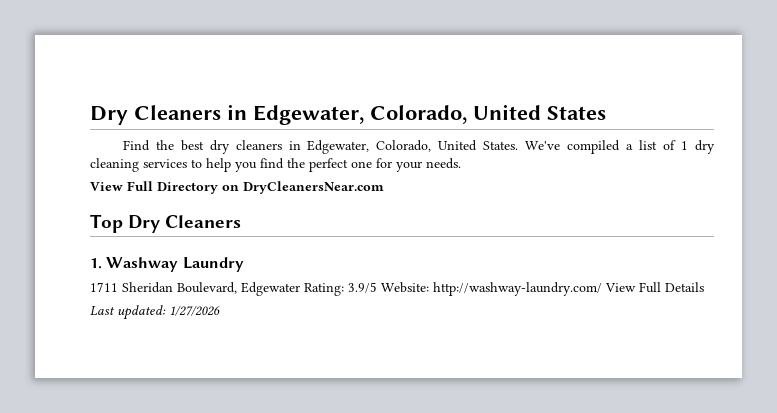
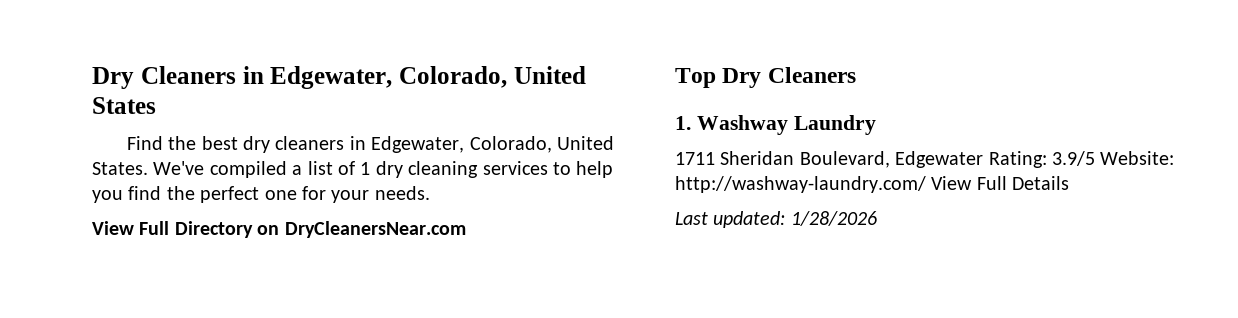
[169,305,220,316] 1/27/2026 -> [790,211,877,226] 1/28/2026

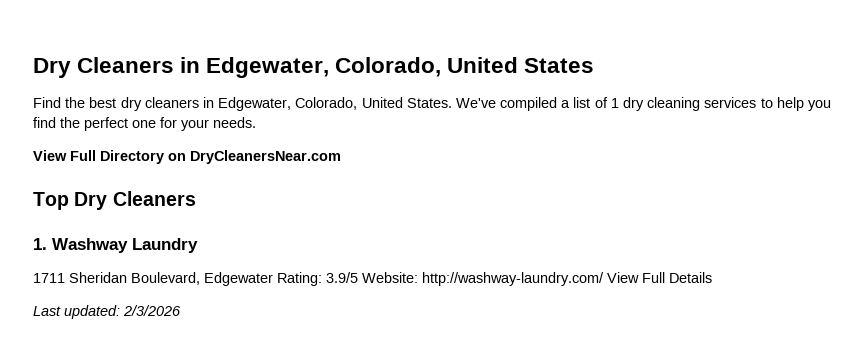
[790,211,877,226] 1/28/2026 -> [123,305,181,316] 2/3/2026

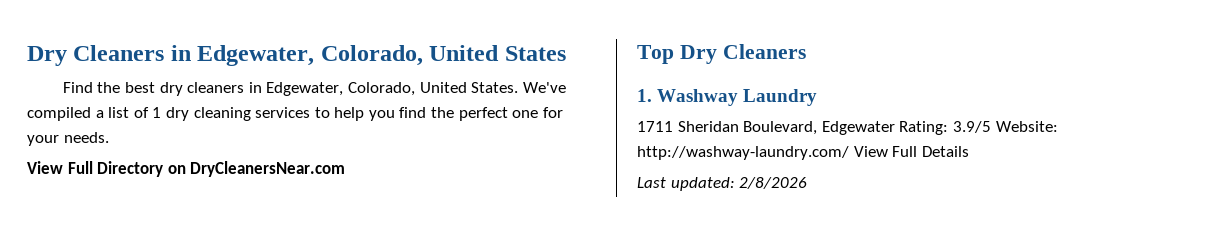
[123,305,181,316] 2/3/2026 -> [739,177,808,189] 2/8/2026

